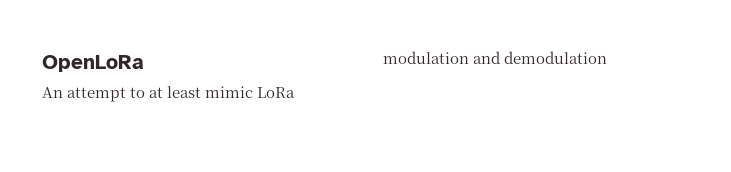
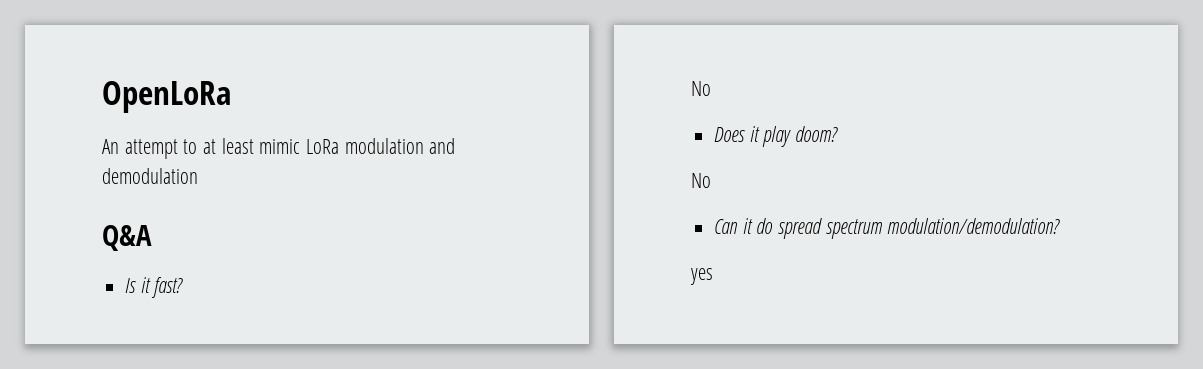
(608, 57) none -> [102,225,152,251] [125,277,184,298] [691,81,711,96] [714,126,839,147] [691,173,711,188] [714,218,1061,239] [690,268,713,285] // Q&A // Is it fast? // No // Does it play doom? // No // Can it do spread spectrum modulation/demodulation? // yes

